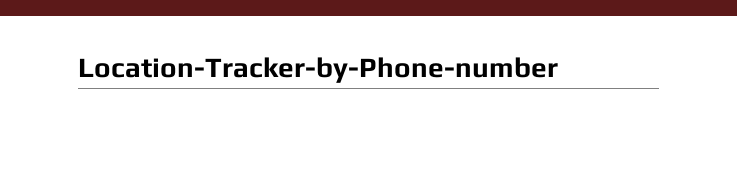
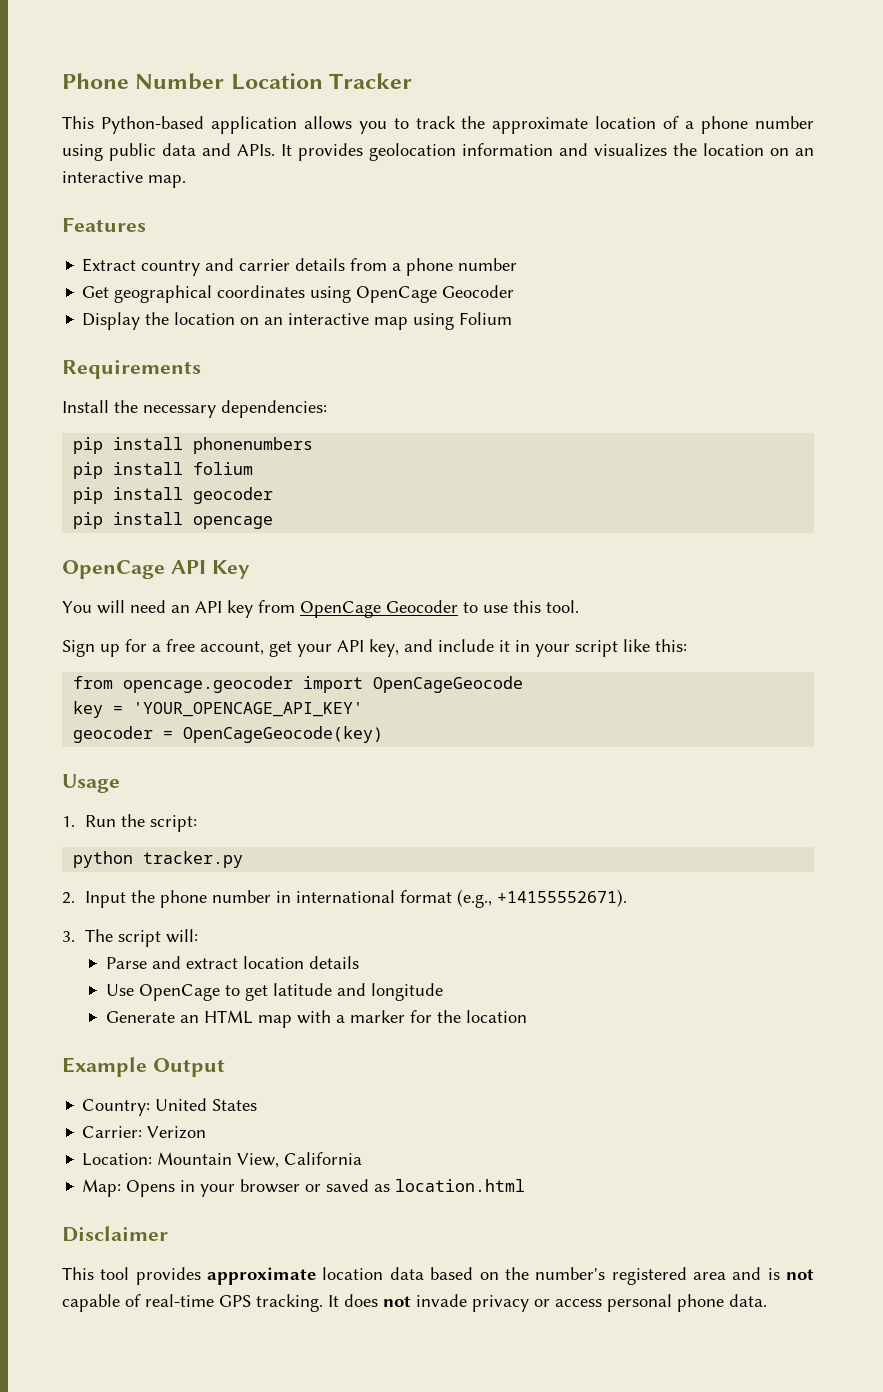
[78,57,558,83] Location-Tracker-by-Phone-number -> [62,73,413,90] [62,116,814,134] [62,143,814,161] [62,171,186,188] [62,217,146,232] [82,258,518,276] [82,285,515,303] [82,312,513,330] [62,360,201,379] [62,400,327,418] [73,437,314,454] [73,462,254,479] [73,487,274,504] [73,512,274,529] [62,560,250,579] [62,600,579,618] [62,639,687,657] [73,676,524,693] [73,701,364,718] [73,726,384,743] [62,774,120,793] [62,814,198,832] [73,851,244,868] [62,889,628,908] [62,929,199,947] [105,956,359,969] [105,983,443,1001] [105,1010,527,1028] [62,1057,225,1077] [82,1098,258,1116] [82,1126,207,1139] [82,1152,363,1168] [82,1179,526,1197] [62,1226,168,1242] [62,1267,814,1285] [62,1294,767,1312] Phone Number Location Tracker // This Python-based application allows you to track the approximate location of a phone number using public data and APIs. It provides geolocation information and visualizes the location on an interactive map. // Features // Extract country and carrier details from a phone number // Get geographical coordinates using OpenCage Geocoder // Display the location on an interactive map using Folium // Requirements // Install the necessary dependencies: // pip install phonenumbers // pip install folium // pip install geocoder // pip install opencage // OpenCage API Key // You will need an API key from OpenCage Geocoder to use this tool. // Sign up for a free account, get your API key, and include it in your script like this: // from opencage.geocoder import OpenCageGeocode // key = 'YOUR_OPENCAGE_API_KEY' // geocoder = OpenCageGeocode(key) // Usage // 1. Run the script: // python tracker.py // 2. Input the phone number in international format (e.g., +14155552671). // 3. The script will: // Parse and extract location details // Use OpenCage to get latitude and longitude // Generate an HTML map with a marker for the location // Example Output // Country: United States // Carrier: Verizon // Location: Mountain View, California // Map: Opens in your browser or saved as location.html // Disclaimer // This tool provides approximate location data based on the number's registered area and is not capable of real-time GPS tracking. It does not invade privacy or access personal phone data.

